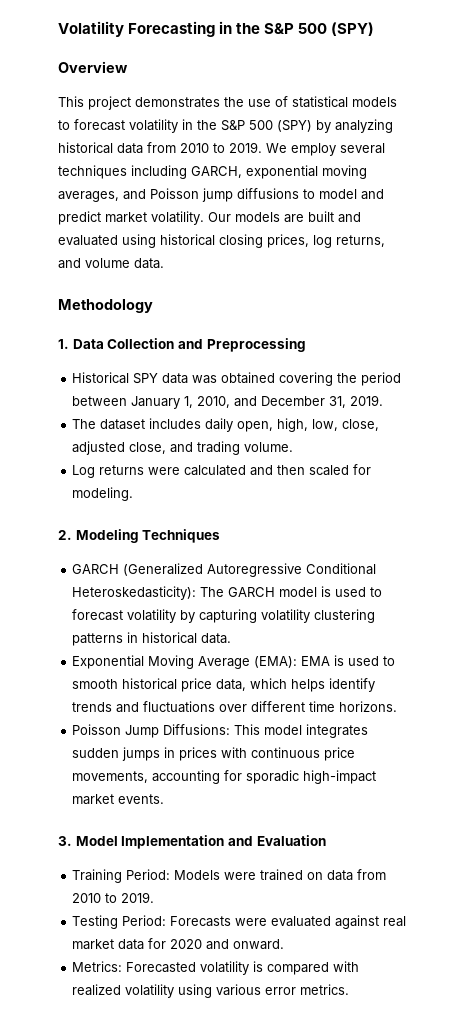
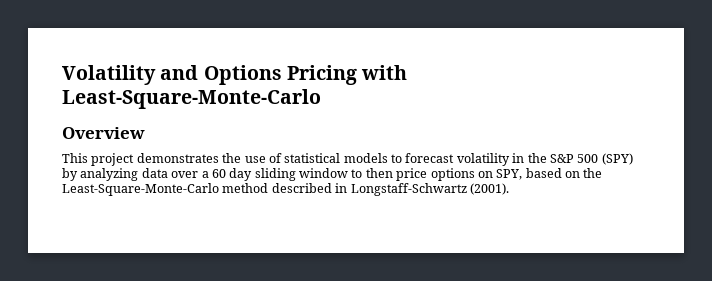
[128,21,375,37] Forecasting in the S&P 500 (SPY) -> [160,65,408,85] [62,89,321,109] and Options Pricing with Least-Square-Monte-Carlo
[58,142,385,156] [58,165,367,179] [58,188,384,202] [58,211,361,225] [58,234,385,248] [58,258,164,269] [58,299,153,313] [58,338,306,352] [72,372,402,386] [72,395,384,409] [72,418,380,432] [72,441,294,455] [72,464,372,478] [72,487,134,501] [58,529,221,543] [72,563,377,577] [72,586,383,600] [72,609,376,623] [72,632,232,646] [72,655,396,669] [72,678,376,692] [72,701,398,713] [72,724,369,738] [72,747,356,761] [72,770,377,784] [72,794,165,805] [58,835,326,849] [72,869,387,883] [72,892,155,903] [72,915,407,929] [72,938,285,950] [72,961,360,975] [72,984,350,998] historical data from 2010 to 2019. We employ several techniques including GARCH, exponential moving averages, and Poisson jump diffusions to model and predict market volatility. Our models are built and evaluated using historical closing prices, log returns, and volume data. // Methodology // 1. Data Collection and Preprocessing // Historical SPY data was obtained covering the period between January 1, 2010, and December 31, 2019. // The dataset includes daily open, high, low, close, adjusted close, and trading volume. // Log returns were calculated and then scaled for modeling. // 2. Modeling Techniques // GARCH (Generalized Autoregressive Conditional Heteroskedasticity): The GARCH model is used to forecast volatility by capturing volatility clustering patterns in historical data. // Exponential Moving Average (EMA): EMA is used to smooth historical price data, which helps identify trends and fluctuations over different time horizons. // Poisson Jump Diffusions: This model integrates sudden jumps in prices with continuous price movements, accounting for sporadic high-impact market events. // 3. Model Implementation and Evaluation // Training Period: Models were trained on data from 2010 to 2019. // Testing Period: Forecasts were evaluated against real market data for 2020 and onward. // Metrics: Forecasted volatility is compared with realized volatility using various error metrics. -> [141,168,603,181] [62,183,509,196] data over a 60 day sliding window to then price options on SPY, based on the Least-Square-Monte-Carlo method described in Longstaff-Schwartz (2001).

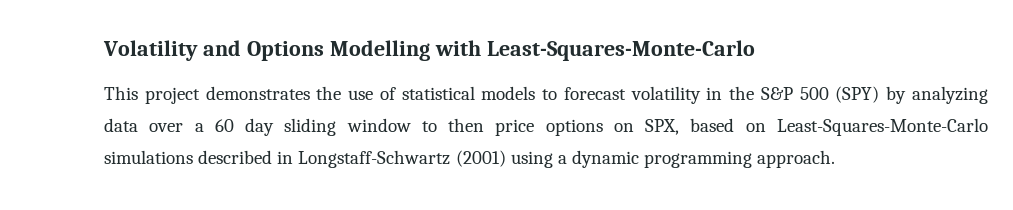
[286,65,408,85] [62,89,321,109] [62,127,145,139] Pricing with Least-Square-Monte-Carlo // Overview -> [329,40,755,61] Modelling with Least-Squares-Monte-Carlo
[496,169,523,180] SPY, -> [645,119,680,135] SPX,
[583,168,603,178] [62,183,509,196] the Least-Square-Monte-Carlo method described in Longstaff-Schwartz (2001). -> [776,118,988,136] [104,150,836,168] Least-Squares-Monte-Carlo simulations described in Longstaff-Schwartz (2001) using a dynamic programming approach.

